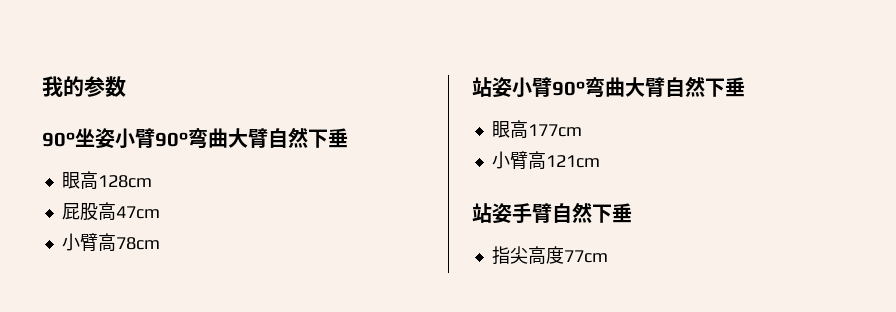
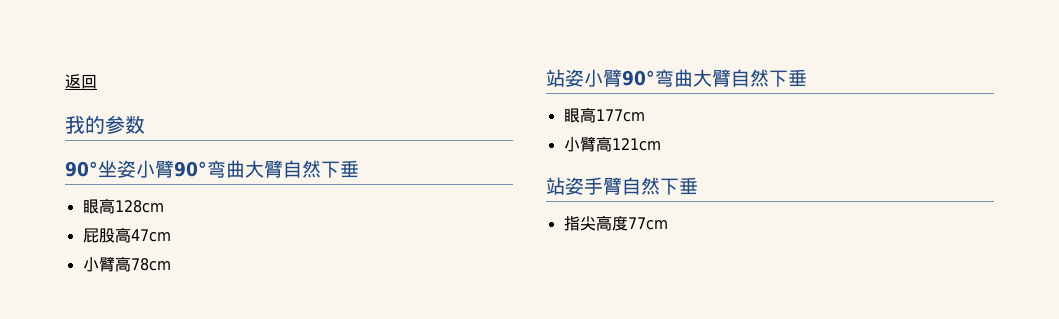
(42, 86) none -> [65,74,97,89] 返回 //

